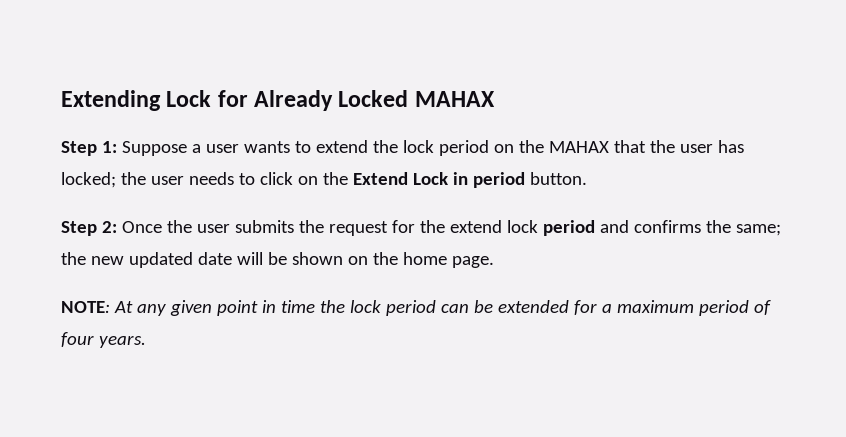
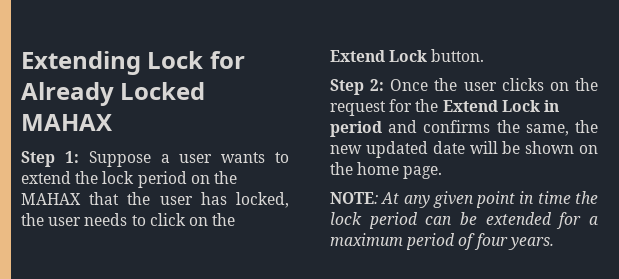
[61,172,116,188] locked; -> [235,192,289,208] locked,
[452,172,525,188] in period -> (428, 56) none
[234,220,294,233] submits -> [501,78,569,91] clicks on
[449,220,538,233] extend lock -> [442,100,559,112] Extend Lock in
[735,224,781,236] same; -> [525,124,569,136] same,

